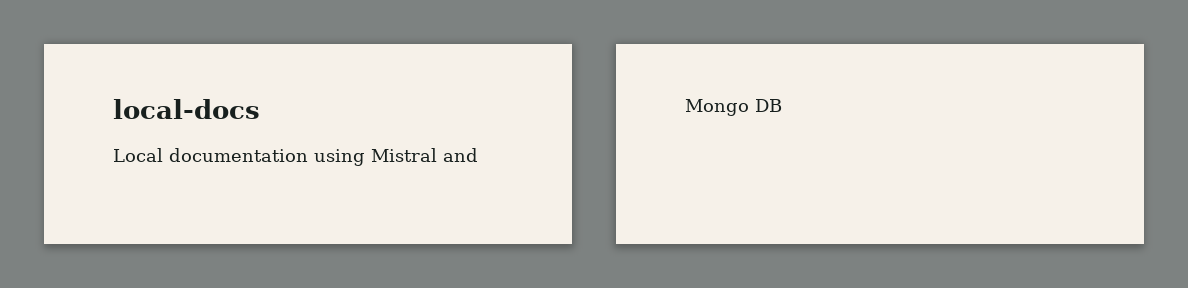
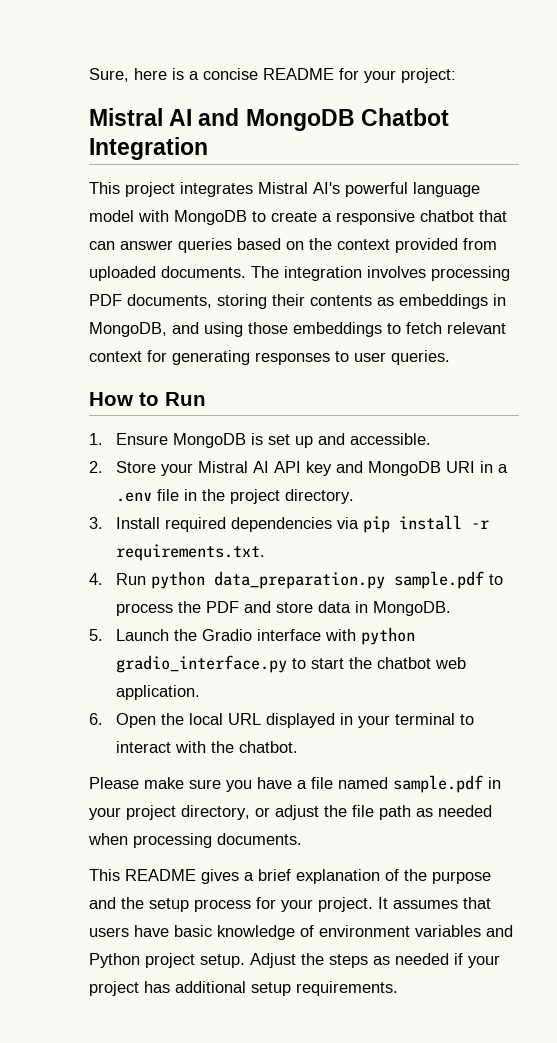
[113,99,260,119] [113,148,478,166] [685,99,782,116] local-docs // Local documentation using Mistral and Mongo DB -> [89,68,456,83] [89,108,449,131] [89,137,208,160] [89,182,480,197] [89,210,507,225] [89,238,497,253] [89,266,510,281] [89,294,506,309] [89,322,506,337] [89,350,450,365] [89,392,206,406] [89,433,431,448] [89,461,508,476] [115,489,354,504] [89,515,489,533] [115,544,265,561] [89,571,503,589] [115,601,451,616] [89,627,415,645] [115,655,466,673] [115,685,200,700] [89,713,474,728] [115,741,298,753] [89,775,501,793] [89,805,492,820] [88,833,302,848] [89,869,491,884] [89,897,491,912] [89,925,513,940] [89,953,500,968] [89,981,398,996] Sure, here is a concise README for your project: // Mistral AI and MongoDB Chatbot Integration // This project integrates Mistral AI's powerful language model with MongoDB to create a responsive chatbot that can answer queries based on the context provided from uploaded documents. The integration involves processing PDF documents, storing their contents as embeddings in MongoDB, and using those embeddings to fetch relevant context for generating responses to user queries. // How to Run // 1. Ensure MongoDB is set up and accessible. // 2. Store your Mistral AI API key and MongoDB URI in a .env file in the project directory. // 3. Install required dependencies via pip install -r requirements.txt. // 4. Run python data_preparation.py sample.pdf to process the PDF and store data in MongoDB. // 5. Launch the Gradio interface with python gradio_interface.py to start the chatbot web application. // 6. Open the local URL displayed in your terminal to interact with the chatbot. // Please make sure you have a file named sample.pdf in your project directory, or adjust the file path as needed when processing documents. // This README gives a brief explanation of the purpose and the setup process for your project. It assumes that users have basic knowledge of environment variables and Python project setup. Adjust the steps as needed if your project has additional setup requirements.

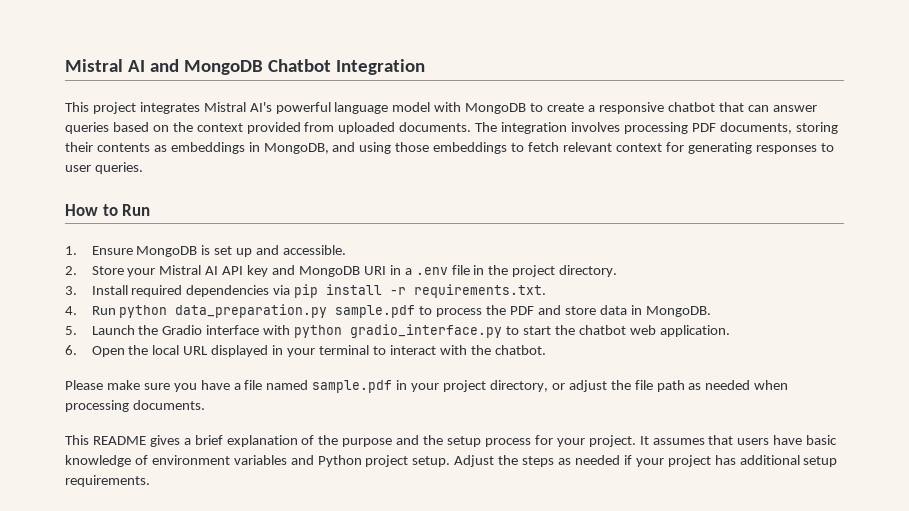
[89,68,456,83] Sure, here is a concise README for your project: // -> (65, 65) none

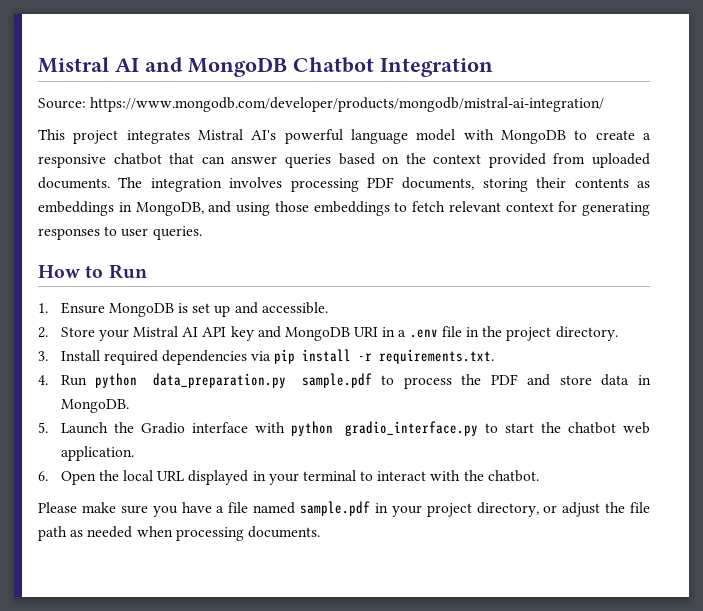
(425, 67) none -> [38,97,605,112] // Source: https://www.mongodb.com/developer/products/mongodb/mistral-ai-integration/
[65,435,838,447] [65,455,838,467] [65,475,150,487] // This README gives a brief explanation of the purpose and the setup process for your project. It assumes that users have basic knowledge of environment variables and Python project setup. Adjust the steps as needed if your project has additional setup requirements. -> (320, 532) none

